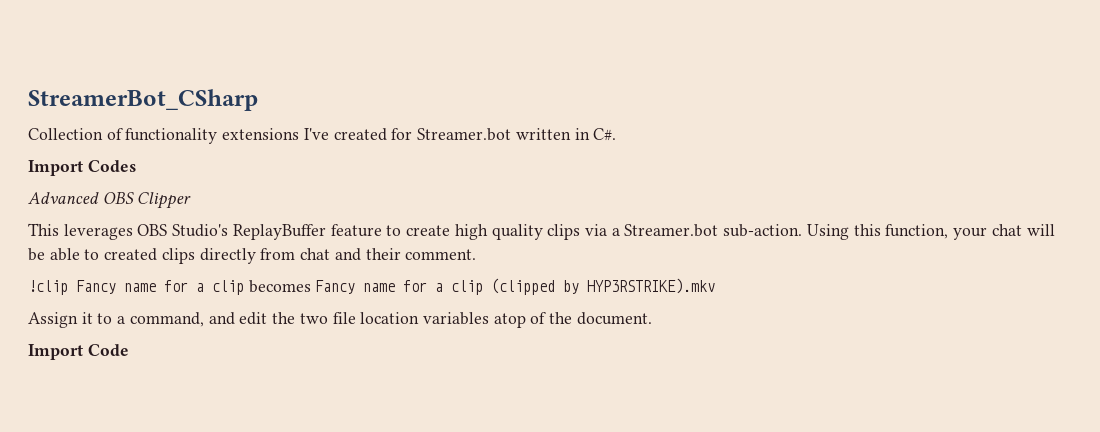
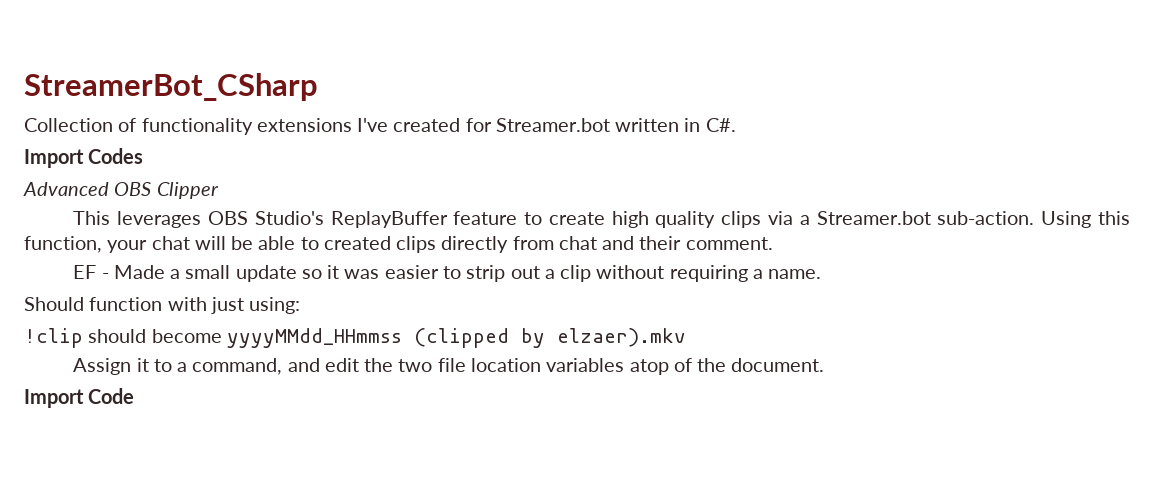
[28,280,484,295] !clip Fancy name for a clip becomes Fancy name for a clip -> [73,265,822,282] [24,297,301,314] [24,328,402,348] EF - Made a small update so it was easier to strip out a clip without requiring a name. // Should function with just using: // !clip should become yyyyMMdd_HHmmss
[587,278,716,294] HYP3RSTRIKE).mkv -> [556,328,686,347] elzaer).mkv

